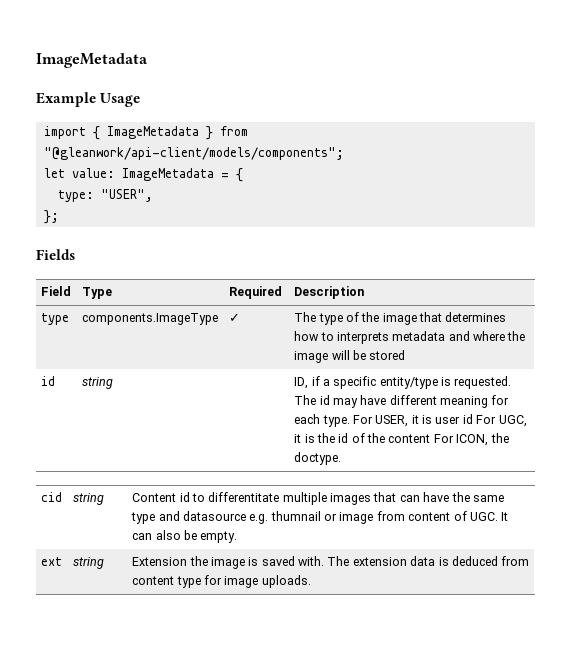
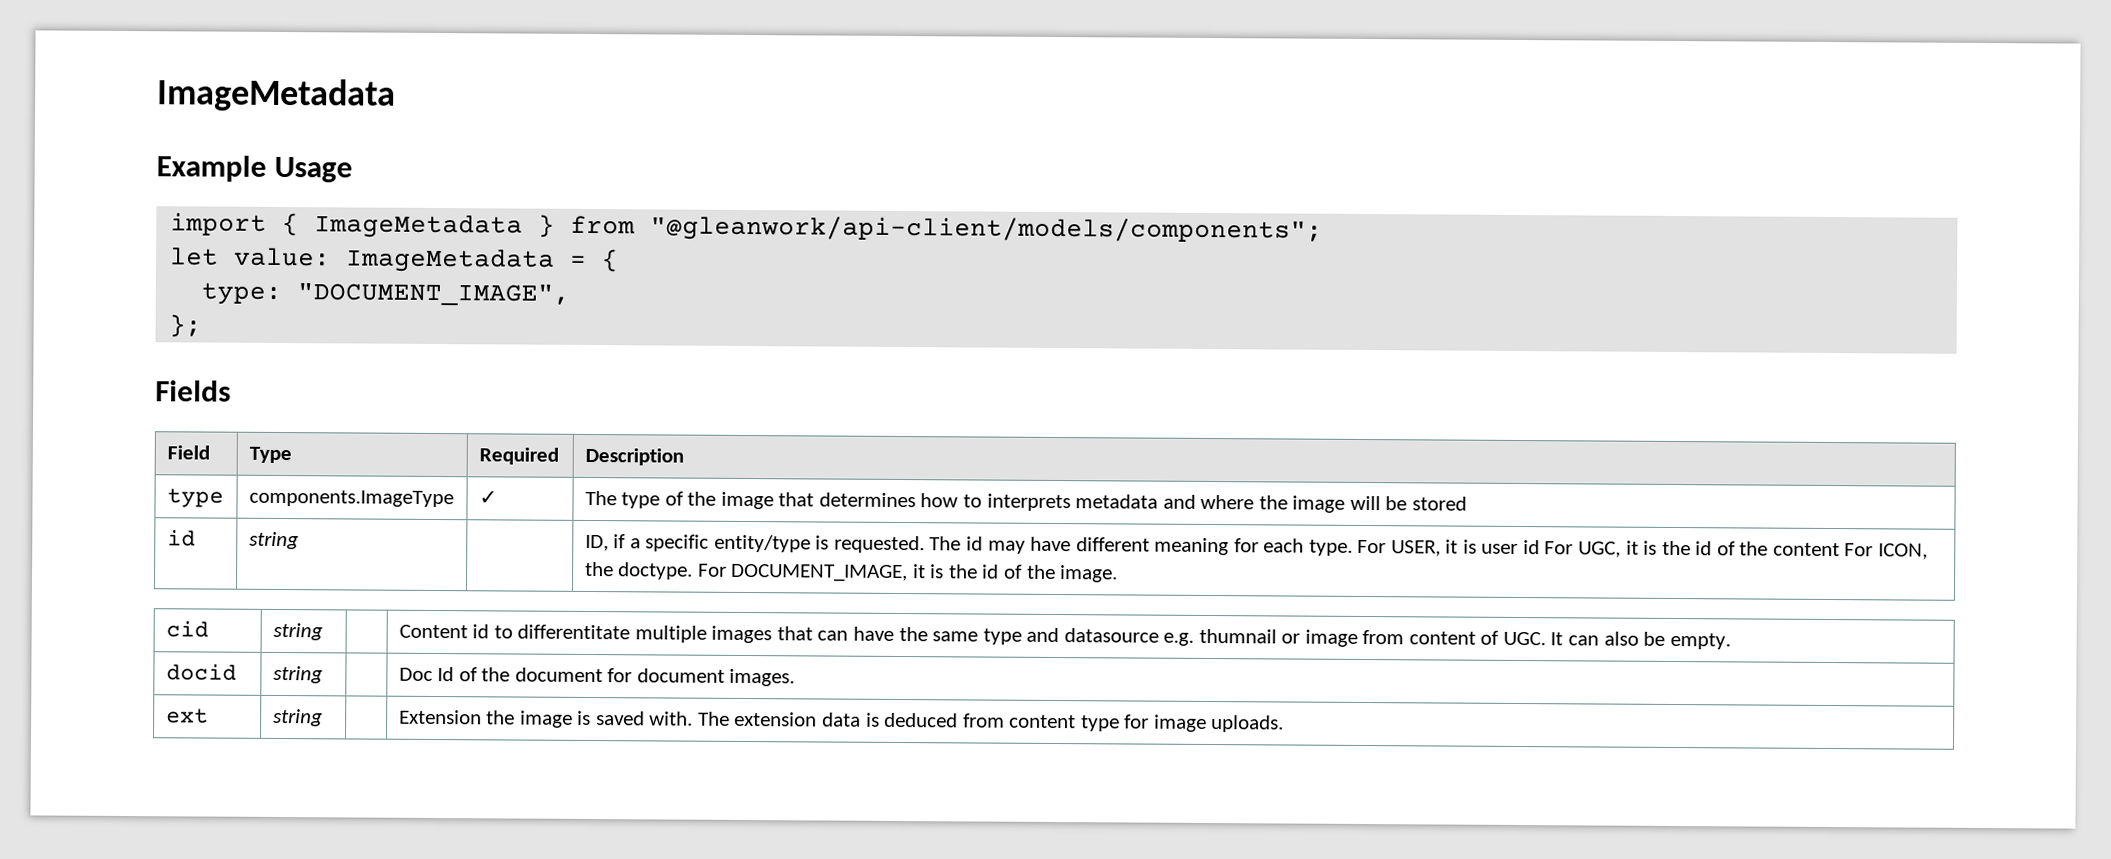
[100,189,153,202] "USER", -> [296,282,570,306] "DOCUMENT_IMAGE",
(342, 458) none -> [697,563,1119,583] For DOCUMENT_IMAGE, it is the id of the image.
(238, 537) none -> [165,663,237,681] [272,665,323,684] [398,667,796,687] // docid | string | | Doc Id of the document for document images.

